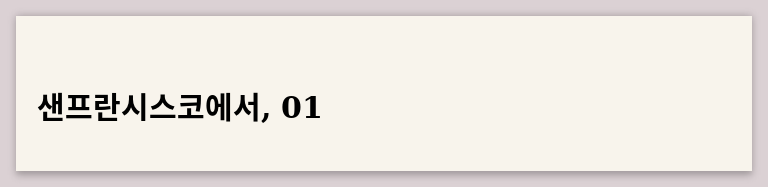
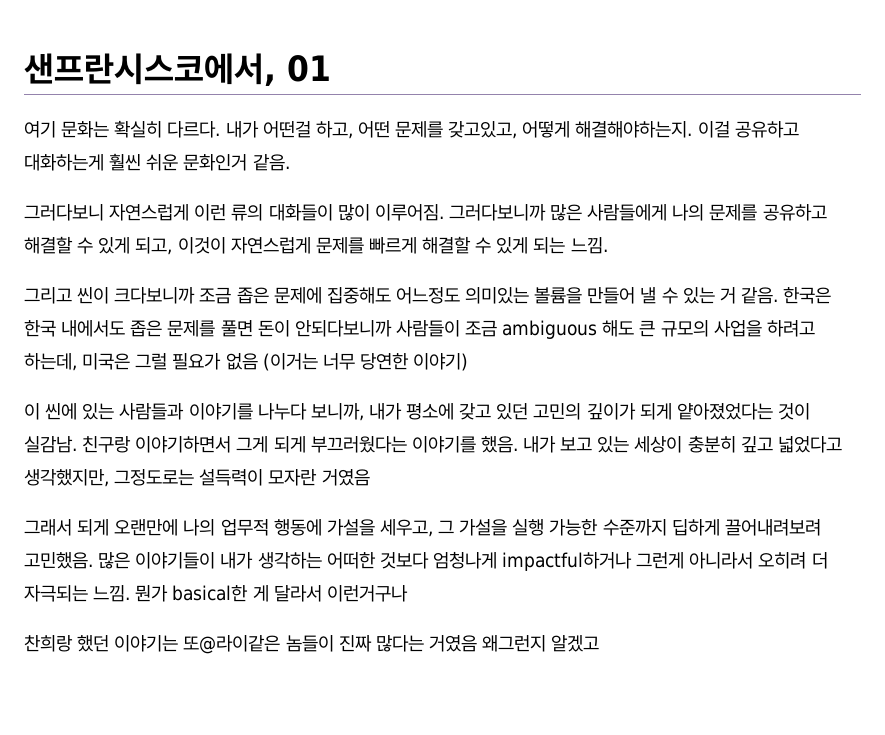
(323, 107) none -> [24,120,799,139] [24,153,290,171] [24,204,827,221] [24,236,608,255] [24,287,832,304] [24,320,815,339] [24,353,469,371] [24,403,810,421] [24,435,842,453] [24,469,370,487] [24,519,821,537] [24,551,828,571] [24,585,408,602] [24,635,600,654] // 여기 문화는 확실히 다르다. 내가 어떤걸 하고, 어떤 문제를 갖고있고, 어떻게 해결해야하는지. 이걸 공유하고 대화하는게 훨씬 쉬운 문화인거 같음. // 그러다보니 자연스럽게 이런 류의 대화들이 많이 이루어짐. 그러다보니까 많은 사람들에게 나의 문제를 공유하고 해결할 수 있게 되고, 이것이 자연스럽게 문제를 빠르게 해결할 수 있게 되는 느낌. // 그리고 씬이 크다보니까 조금 좁은 문제에 집중해도 어느정도 의미있는 볼륨을 만들어 낼 수 있는 거 같음. 한국은 한국 내에서도 좁은 문제를 풀면 돈이 안되다보니까 사람들이 조금 ambiguous 해도 큰 규모의 사업을 하려고 하는데, 미국은 그럴 필요가 없음 (이거는 너무 당연한 이야기) // 이 씬에 있는 사람들과 이야기를 나누다 보니까, 내가 평소에 갖고 있던 고민의 깊이가 되게 얕아졌었다는 것이 실감남. 친구랑 이야기하면서 그게 되게 부끄러웠다는 이야기를 했음. 내가 보고 있는 세상이 충분히 깊고 넓었다고 생각했지만, 그정도로는 설득력이 모자란 거였음 // 그래서 되게 오랜만에 나의 업무적 행동에 가설을 세우고, 그 가설을 실행 가능한 수준까지 딥하게 끌어내려보려 고민했음. 많은 이야기들이 내가 생각하는 어떠한 것보다 엄청나게 impactful하거나 그런게 아니라서 오히려 더 자극되는 느낌. 뭔가 basical한 게 달라서 이런거구나 // 찬희랑 했던 이야기는 또@라이같은 놈들이 진짜 많다는 거였음 왜그런지 알겠고

